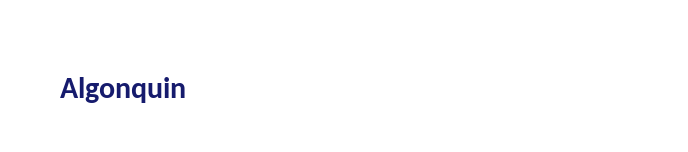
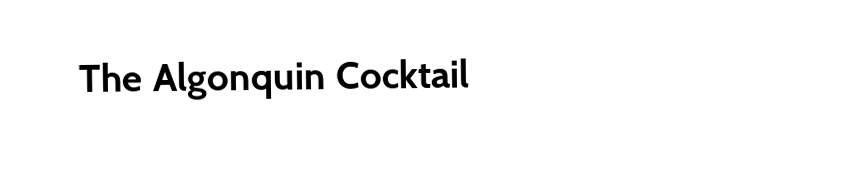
[60,77,186,103] Algonquin -> [78,58,470,101] The Algonquin Cocktail

